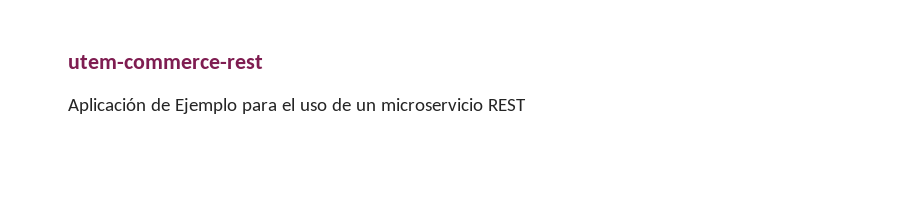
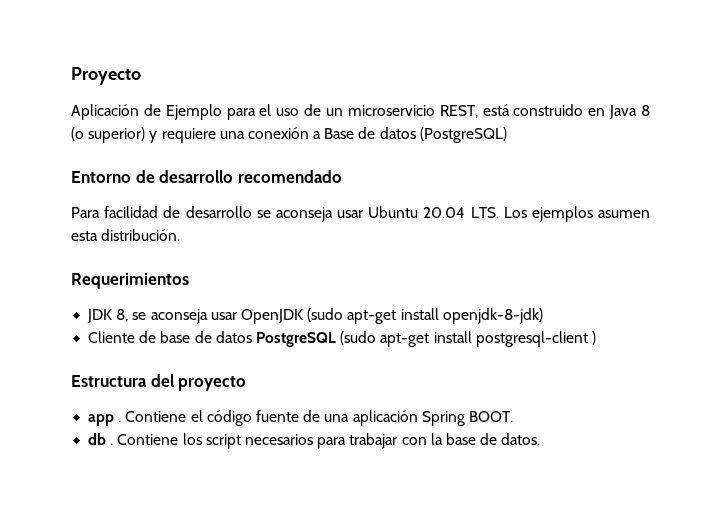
[68,55,263,69] utem-commerce-rest -> [71,67,141,85] Proyecto
[487,99,526,111] REST -> [439,104,650,119] [71,127,507,143] [71,170,342,183] [71,206,650,222] [71,229,181,241] [71,273,189,289] [87,308,543,324] [88,331,596,347] [71,374,247,391] [88,410,513,426] [88,433,541,449] REST, está construido en Java 8 (o superior) y requiere una conexión a Base de datos (PostgreSQL) // Entorno de desarrollo recomendado // Para facilidad de desarrollo se aconseja usar Ubuntu 20.04 LTS. Los ejemplos asumen esta distribución. // Requerimientos // JDK 8, se aconseja usar OpenJDK (sudo apt-get install openjdk-8-jdk) // Cliente de base de datos PostgreSQL (sudo apt-get install postgresql-client ) // Estructura del proyecto // app . Contiene el código fuente de una aplicación Spring BOOT. // db . Contiene los script necesarios para trabajar con la base de datos.

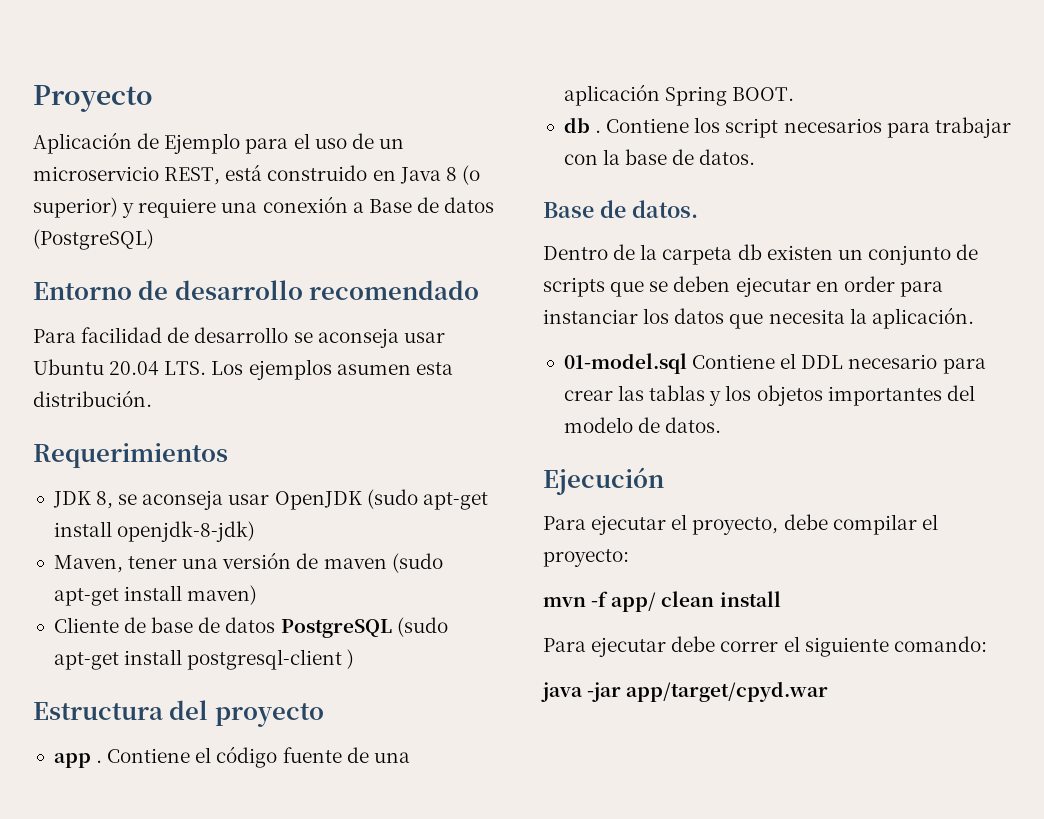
(543, 316) none -> [53,552,443,573] [53,585,258,606] // Maven, tener una versión de maven (sudo apt-get install maven)
(541, 439) none -> [543,200,698,218] [543,244,979,265] [543,276,943,297] [543,307,974,329] [563,353,986,374] [563,385,975,406] [563,417,722,433] [543,467,664,495] [543,514,938,535] [543,549,629,567] [543,591,781,612] [543,636,987,657] [541,681,829,702] // Base de datos. // Dentro de la carpeta db existen un conjunto de scripts que se deben ejecutar en order para instanciar los datos que necesita la aplicación. // 01-model.sql Contiene el DDL necesario para crear las tablas y los objetos importantes del modelo de datos. // Ejecución // Para ejecutar el proyecto, debe compilar el proyecto: // mvn -f app/ clean install // Para ejecutar debe correr el siguiente comando: // java -jar app/target/cpyd.war

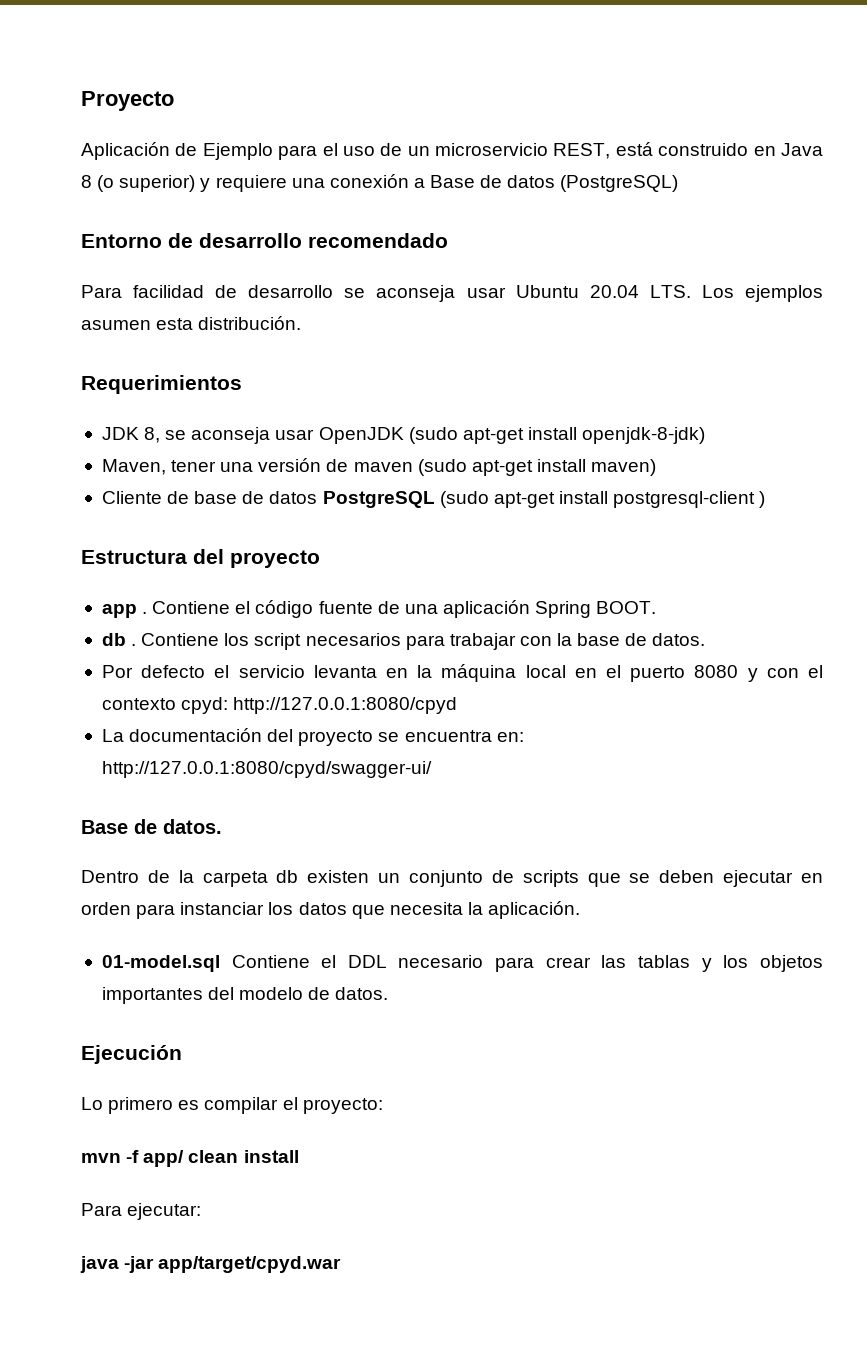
(756, 157) none -> [101,664,824,682] [101,697,458,714] [101,728,524,746] [101,761,432,778] // Por defecto el servicio levanta en la máquina local en el puerto 8080 y con el contexto cpyd: http://127.0.0.1:8080/cpyd // La documentación del proyecto se encuentra en: http://127.0.0.1:8080/cpyd/swagger-ui/
[843,276,895,292] order -> [81,902,131,915] orden
[543,514,828,535] Para ejecutar el proyecto, debe -> [81,1097,200,1114] Lo primero es
[591,636,987,657] ejecutar debe correr el siguiente comando: -> [127,1203,202,1220] ejecutar:

